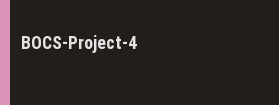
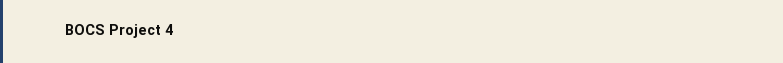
[21,35,137,53] BOCS-Project-4 -> [65,24,173,38] BOCS Project 4

